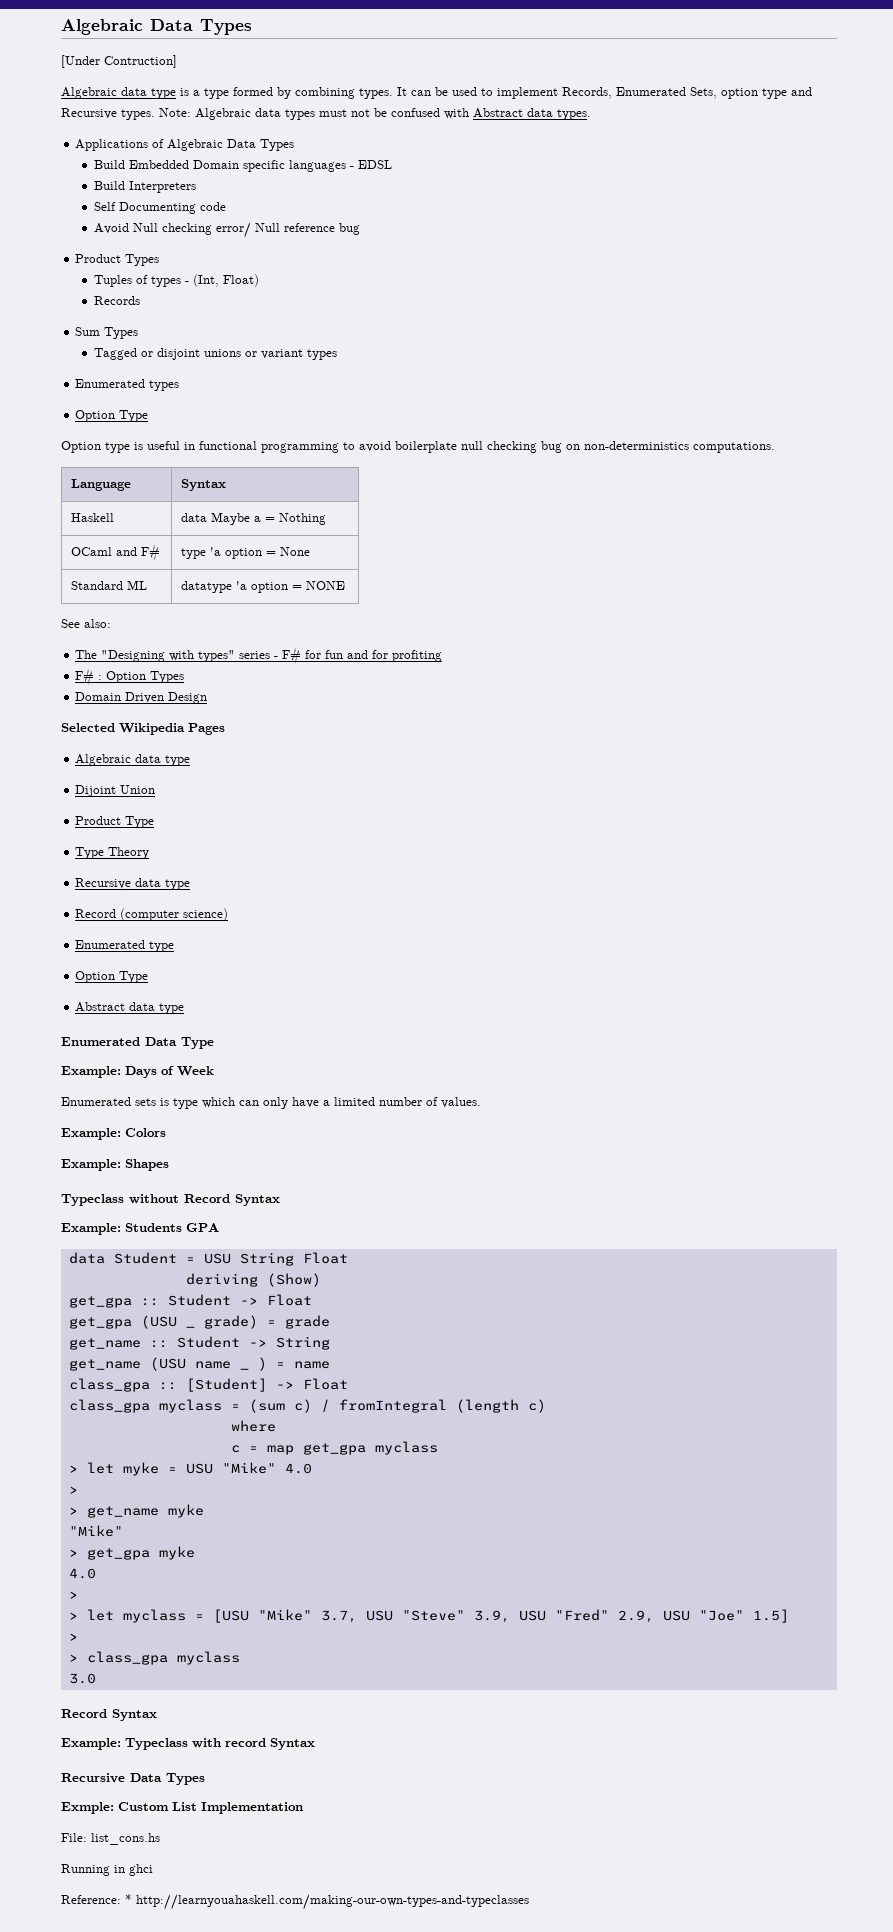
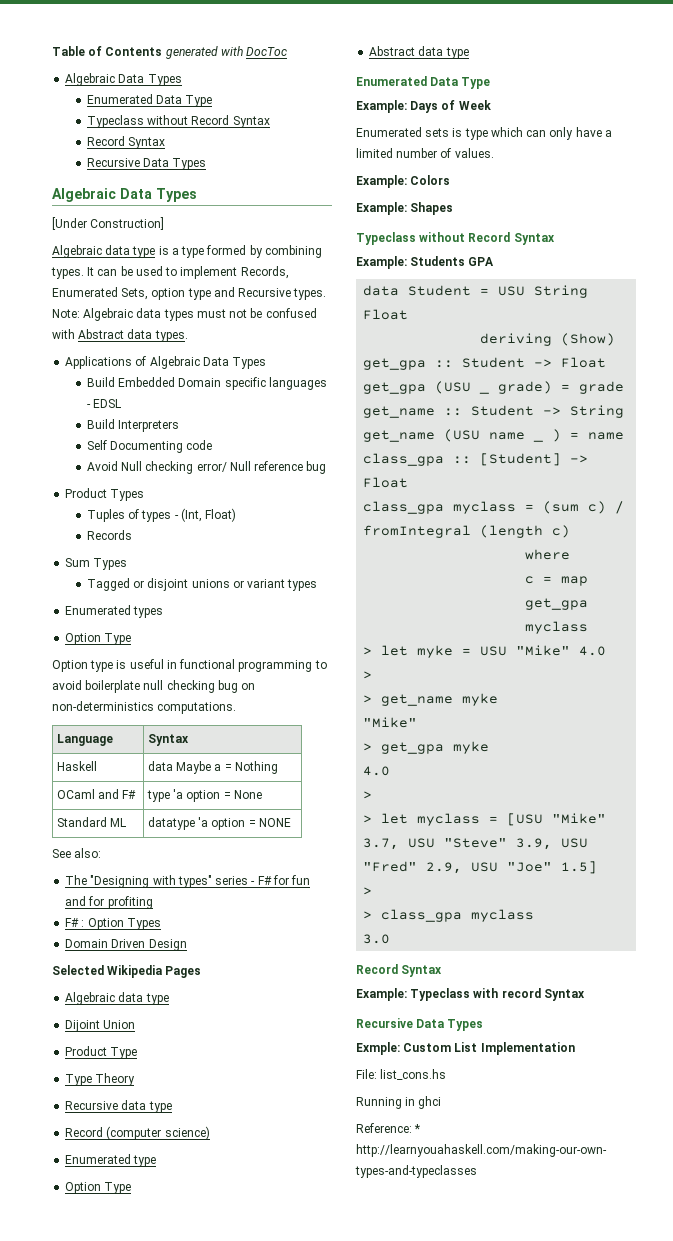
(61, 27) none -> [52,46,288,59] [65,73,182,86] [86,94,213,107] [86,115,270,128] [86,136,166,149] [86,158,207,170] Table of Contents generated with DocToc // Algebraic Data Types // Enumerated Data Type // Typeclass without Record Syntax // Record Syntax // Recursive Data Types //
[104,55,177,68] Contruction] -> [90,217,165,230] Construction]

